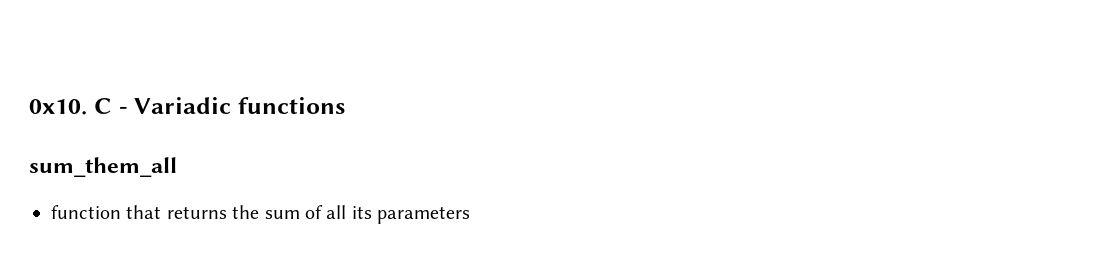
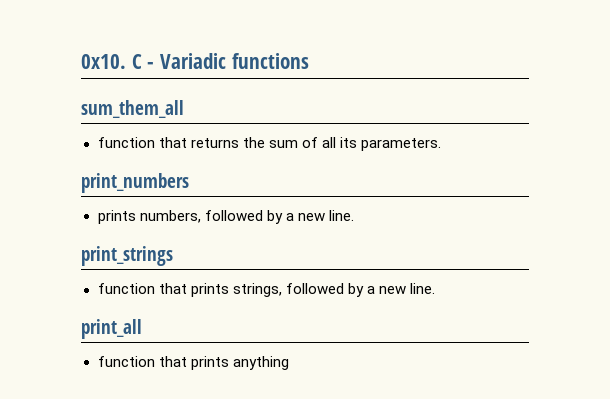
[377,206,471,224] parameters -> [360,138,441,151] [81,173,189,193] [97,210,354,224] [81,246,173,266] [97,283,435,297] [81,319,142,339] [97,356,289,370] parameters. // print_numbers // prints numbers, followed by a new line. // print_strings // function that prints strings, followed by a new line. // print_all // function that prints anything

